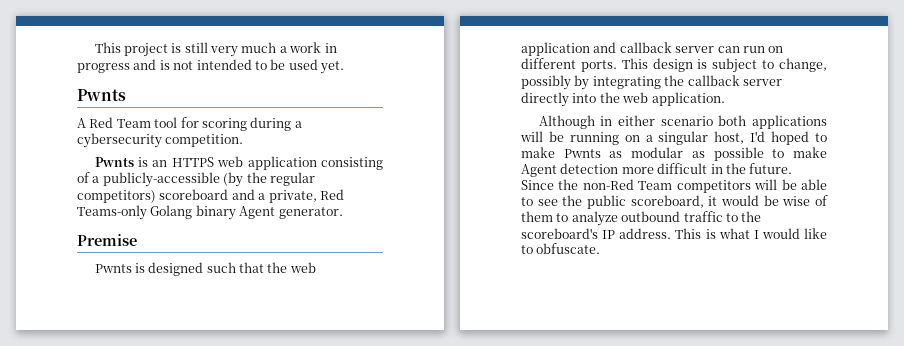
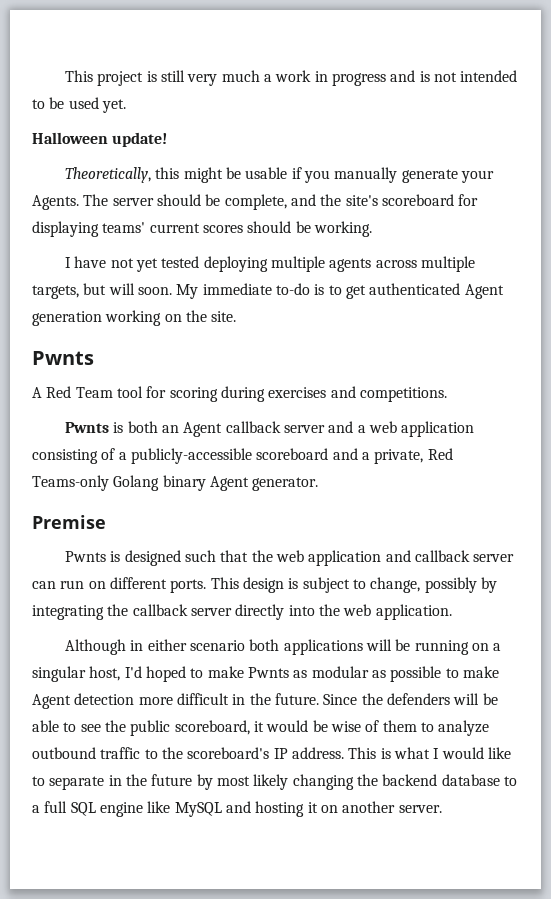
(344, 67) none -> [32,132,168,147] [65,167,494,183] [32,194,479,210] [32,221,372,237] [65,256,475,272] [32,283,504,299] [32,310,237,326] // Halloween update! // Theoretically, this might be usable if you manually generate your Agents. The server should be complete, and the site's scoreboard for displaying teams' current scores should be working. // I have not yet tested deploying multiple agents across multiple targets, but will soon. My immediate to-do is to get authenticated Agent generation working on the site.
[294,121,302,128] [77,133,244,148] [94,157,214,167] a cybersecurity competition. // Pwnts is an HTTPS -> [268,386,447,402] [65,421,366,437] exercises and competitions. // Pwnts is both an Agent callback server and a
[223,172,315,187] [77,190,156,203] (by the regular competitors) -> (252, 456) none
[582,179,751,193] non-Red Team competitors -> [386,693,450,705] defenders
[536,243,601,254] obfuscate. -> [49,774,517,790] [32,801,442,817] separate in the future by most likely changing the backend database to a full SQL engine like MySQL and hosting it on another server.

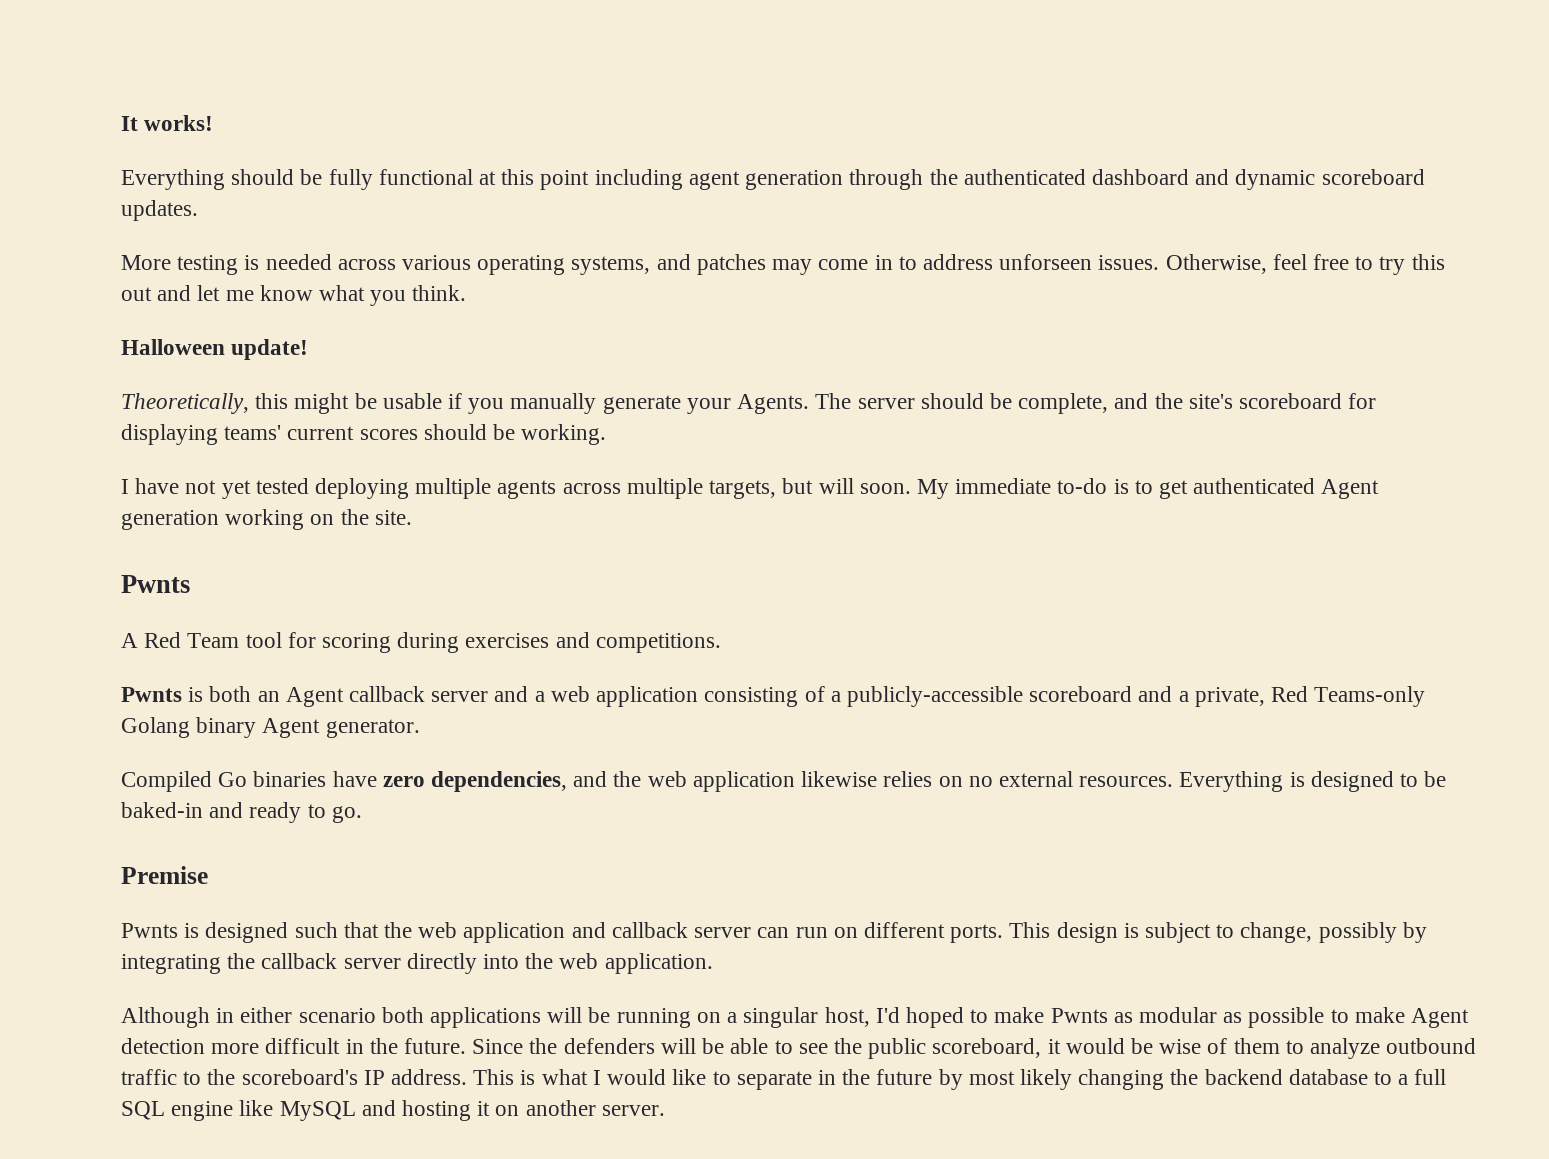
[65,70,518,86] [32,97,126,113] This project is still very much a work in progress and is not intended to be used yet. -> [121,115,214,131] [121,169,1425,190] [121,200,198,221] [121,254,1445,275] [121,285,467,306] It works! // Everything should be fully functional at this point including agent generation through the authenticated dashboard and dynamic scoreboard updates. // More testing is needed across various operating systems, and patches may come in to address unforseen issues. Otherwise, feel free to try this out and let me know what you think.
(319, 484) none -> [121,771,1447,792] [121,802,362,823] // Compiled Go binaries have zero dependencies, and the web application likewise relies on no external resources. Everything is designed to be baked-in and ready to go.

